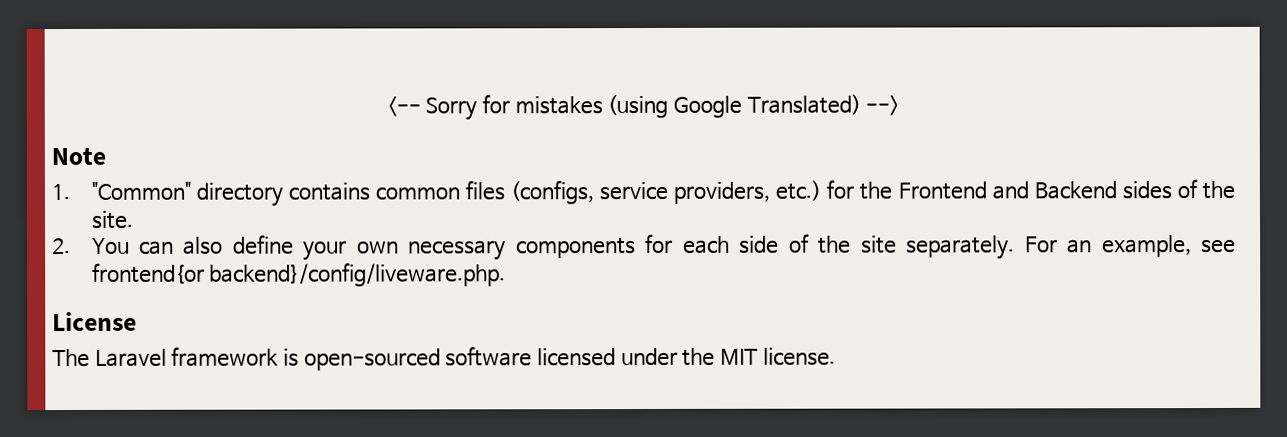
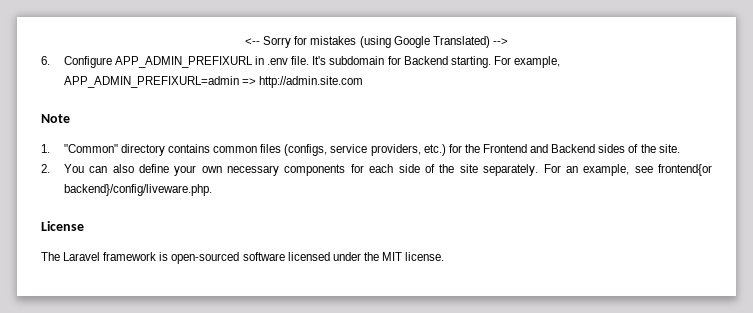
(900, 105) none -> [41,56,561,68] [63,76,364,88] // 6. Configure APP_ADMIN_PREFIXURL in .env file. It's subdomain for Backend starting. For example, APP_ADMIN_PREFIXURL=admin => http://admin.site.com

